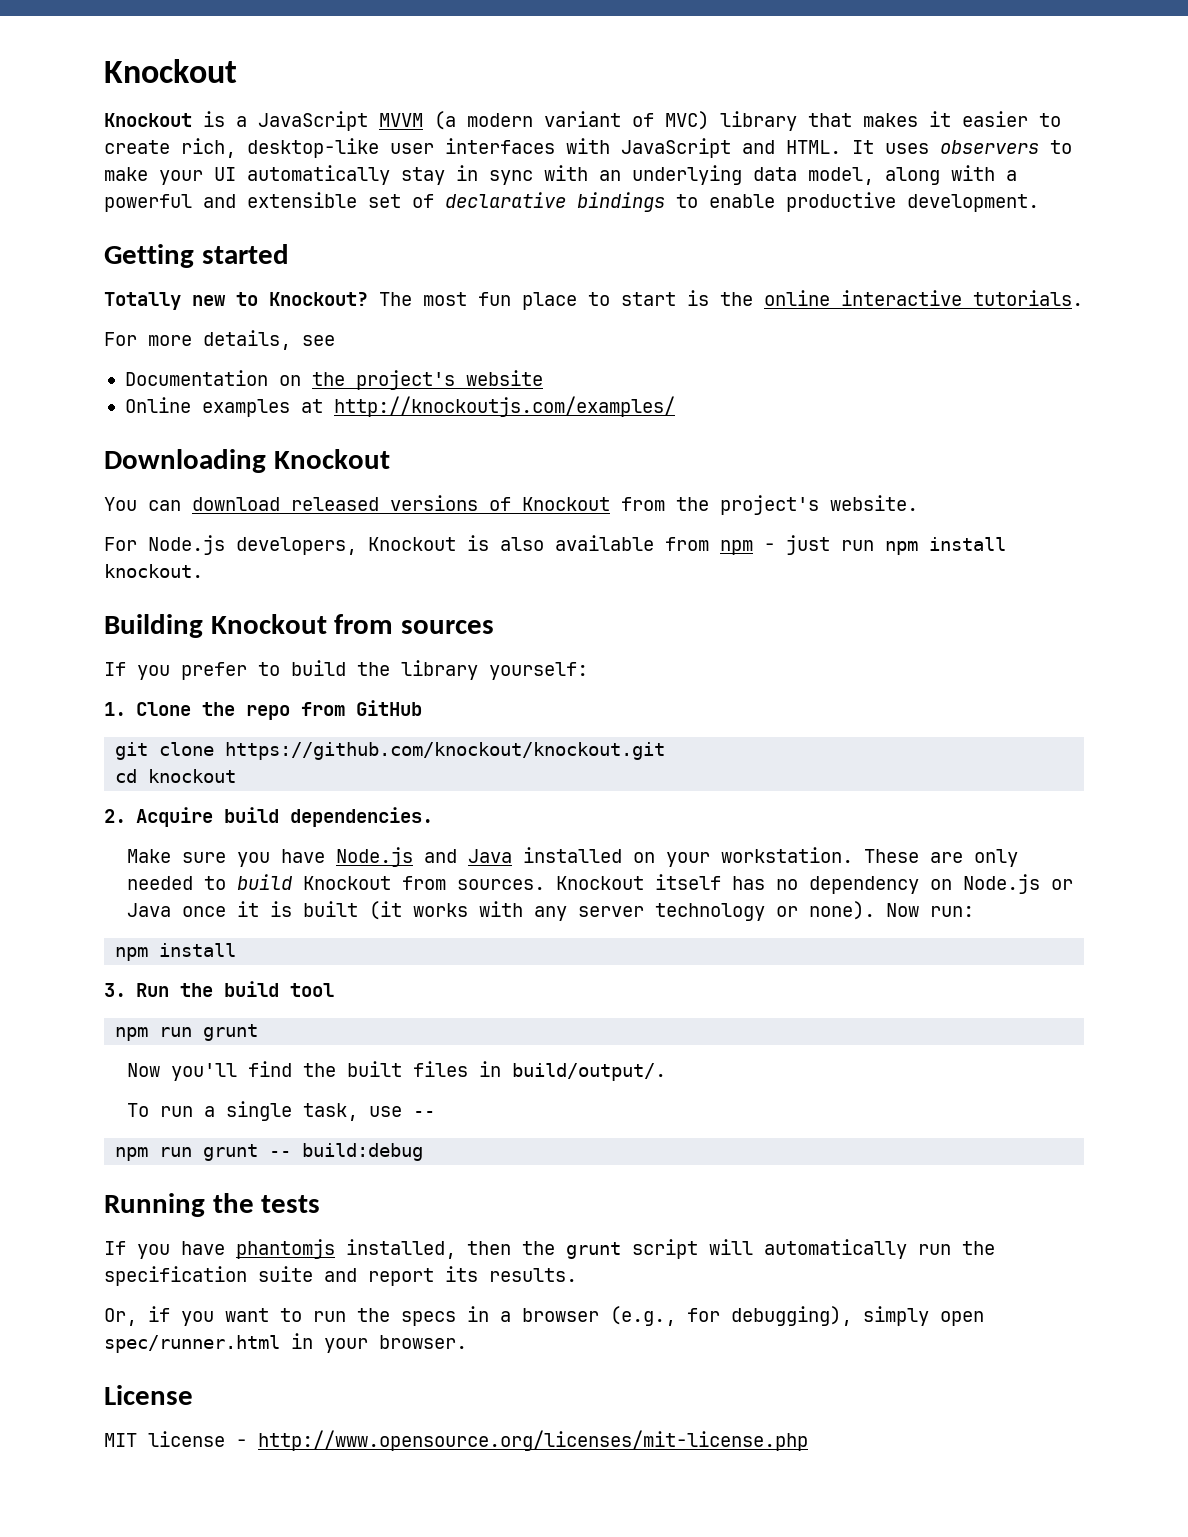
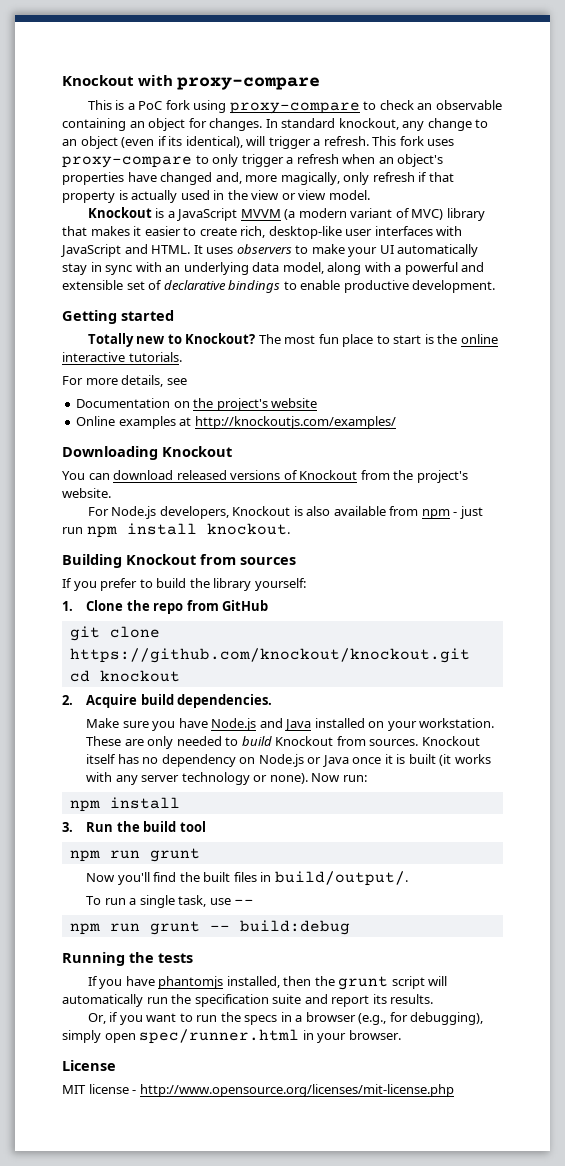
[104,59,237,83] Knockout -> [62,75,321,90] [87,100,502,114] [62,118,489,131] [62,136,455,149] [62,154,444,168] [62,172,454,185] [62,190,370,203] Knockout with proxy-compare // This is a PoC fork using proxy-compare to check an observable containing an object for changes. In standard knockout, any change to an object (even if its identical), will trigger a refresh. This fork uses proxy-compare to only trigger a refresh when an object's properties have changed and, more magically, only refresh if that property is actually used in the view or view model.

